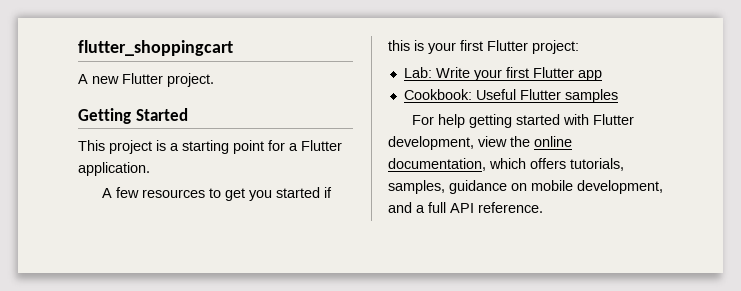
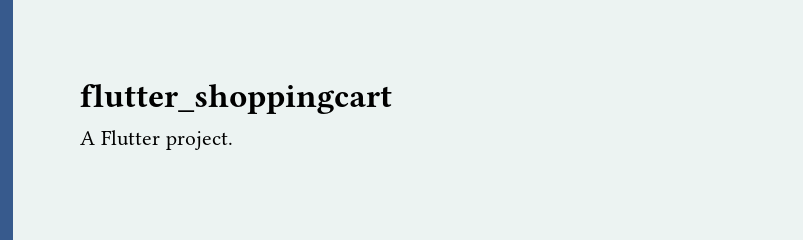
[92,76,119,84] new -> (95, 138) none
[78,108,188,124] [78,140,342,154] [78,162,150,176] [102,187,333,201] [388,40,579,54] [403,67,602,81] [403,89,618,103] [412,114,635,128] [388,136,572,150] [388,158,624,171] [388,180,663,194] [388,202,543,213] // Getting Started // This project is a starting point for a Flutter application. // A few resources to get you started if this is your first Flutter project: // Lab: Write your first Flutter app // Cookbook: Useful Flutter samples // For help getting started with Flutter development, view the online documentation, which offers tutorials, samples, guidance on mobile development, and a full API reference. -> (233, 140) none

